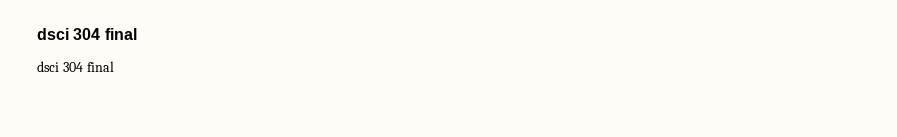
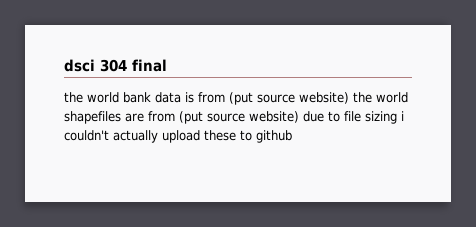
[37,61,114,72] dsci 304 final -> [64,92,408,105] [64,111,404,124] [64,130,292,143] the world bank data is from (put source website) the world shapefiles are from (put source website) due to file sizing i couldn't actually upload these to github

